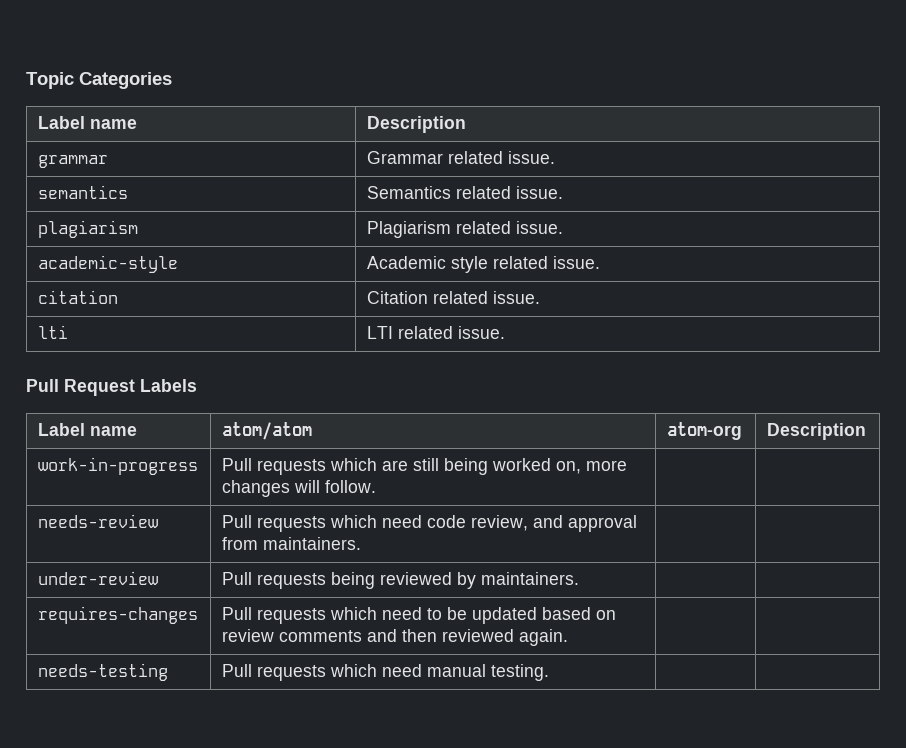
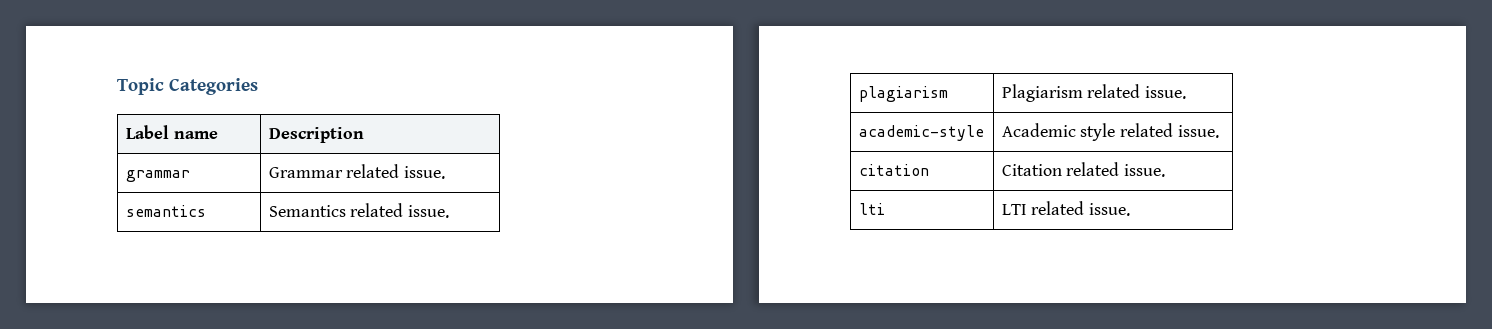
[26,379,197,396] [37,423,137,436] [221,422,312,440] [666,422,742,440] [766,423,866,440] [37,457,198,475] [221,458,627,475] [221,480,376,497] [37,514,158,528] [221,515,637,532] [221,537,361,550] [37,571,158,585] [221,572,579,589] [37,606,198,624] [221,607,616,624] [221,629,568,646] [37,663,168,681] [221,664,549,681] // Pull Request Labels // Label name | atom/atom | atom‑org | Description // work-in-progress | Pull requests which are still being worked on, more changes will follow. | | // needs-review | Pull requests which need code review, and approval from maintainers. | | // under-review | Pull requests being reviewed by maintainers. | | // requires-changes | Pull requests which need to be updated based on review comments and then reviewed again. | | // needs-testing | Pull requests which need manual testing. | | -> (1131, 209) none

